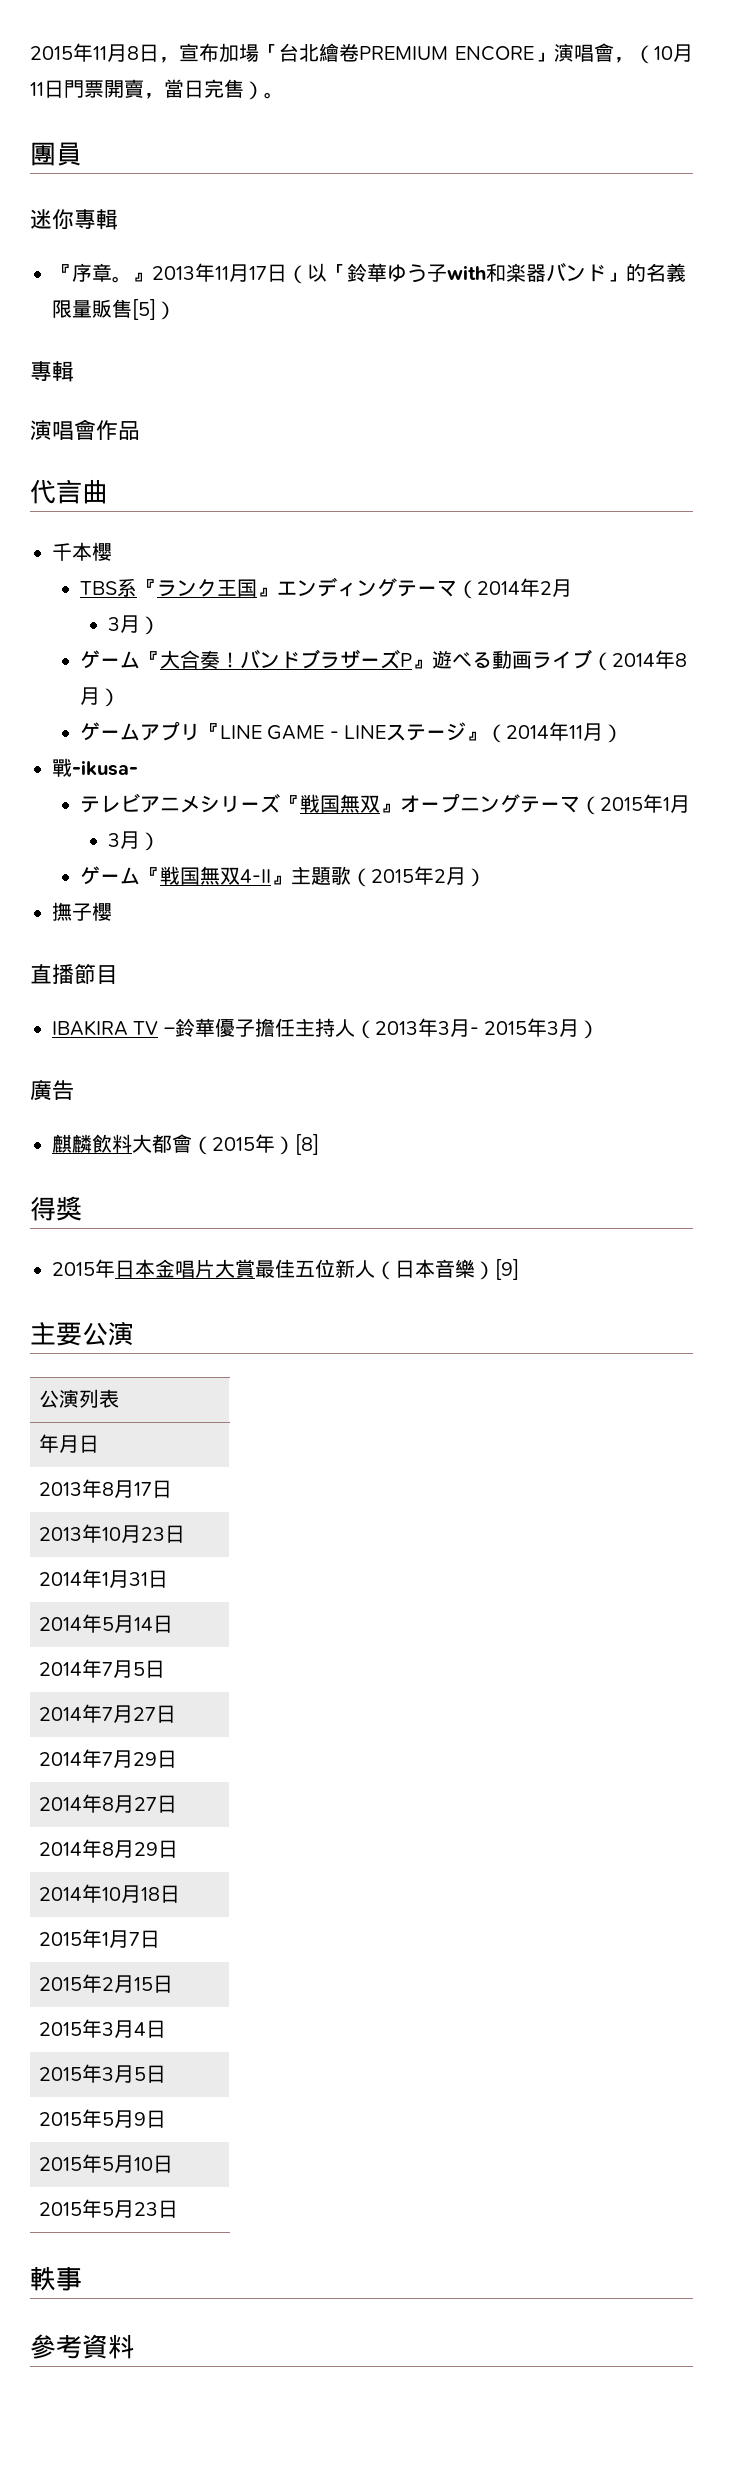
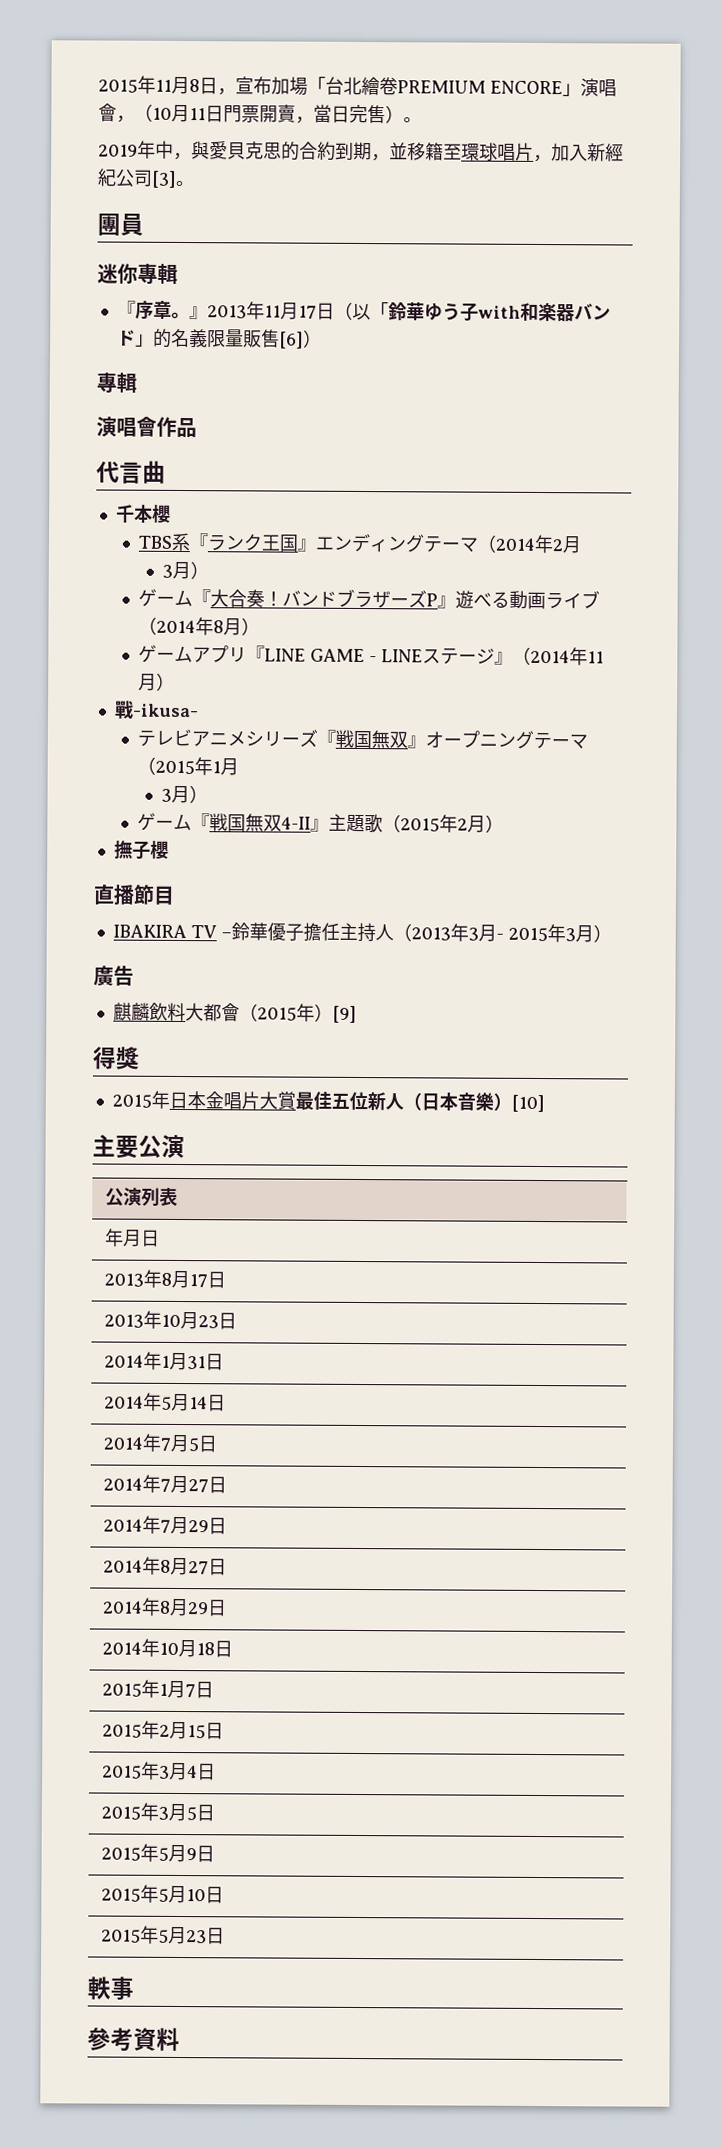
(284, 95) none -> [98,140,624,163] [97,168,194,188] // 2019年中，與愛貝克思的合約到期，並移籍至環球唱片，加入新經紀公司[3]。
[132,299,156,320] [5] -> [278,331,304,349] [6]
[295,1134,319,1155] [8] -> [331,1005,357,1023] [9]
[495,1259,519,1280] [9] -> [510,1094,545,1113] [10]

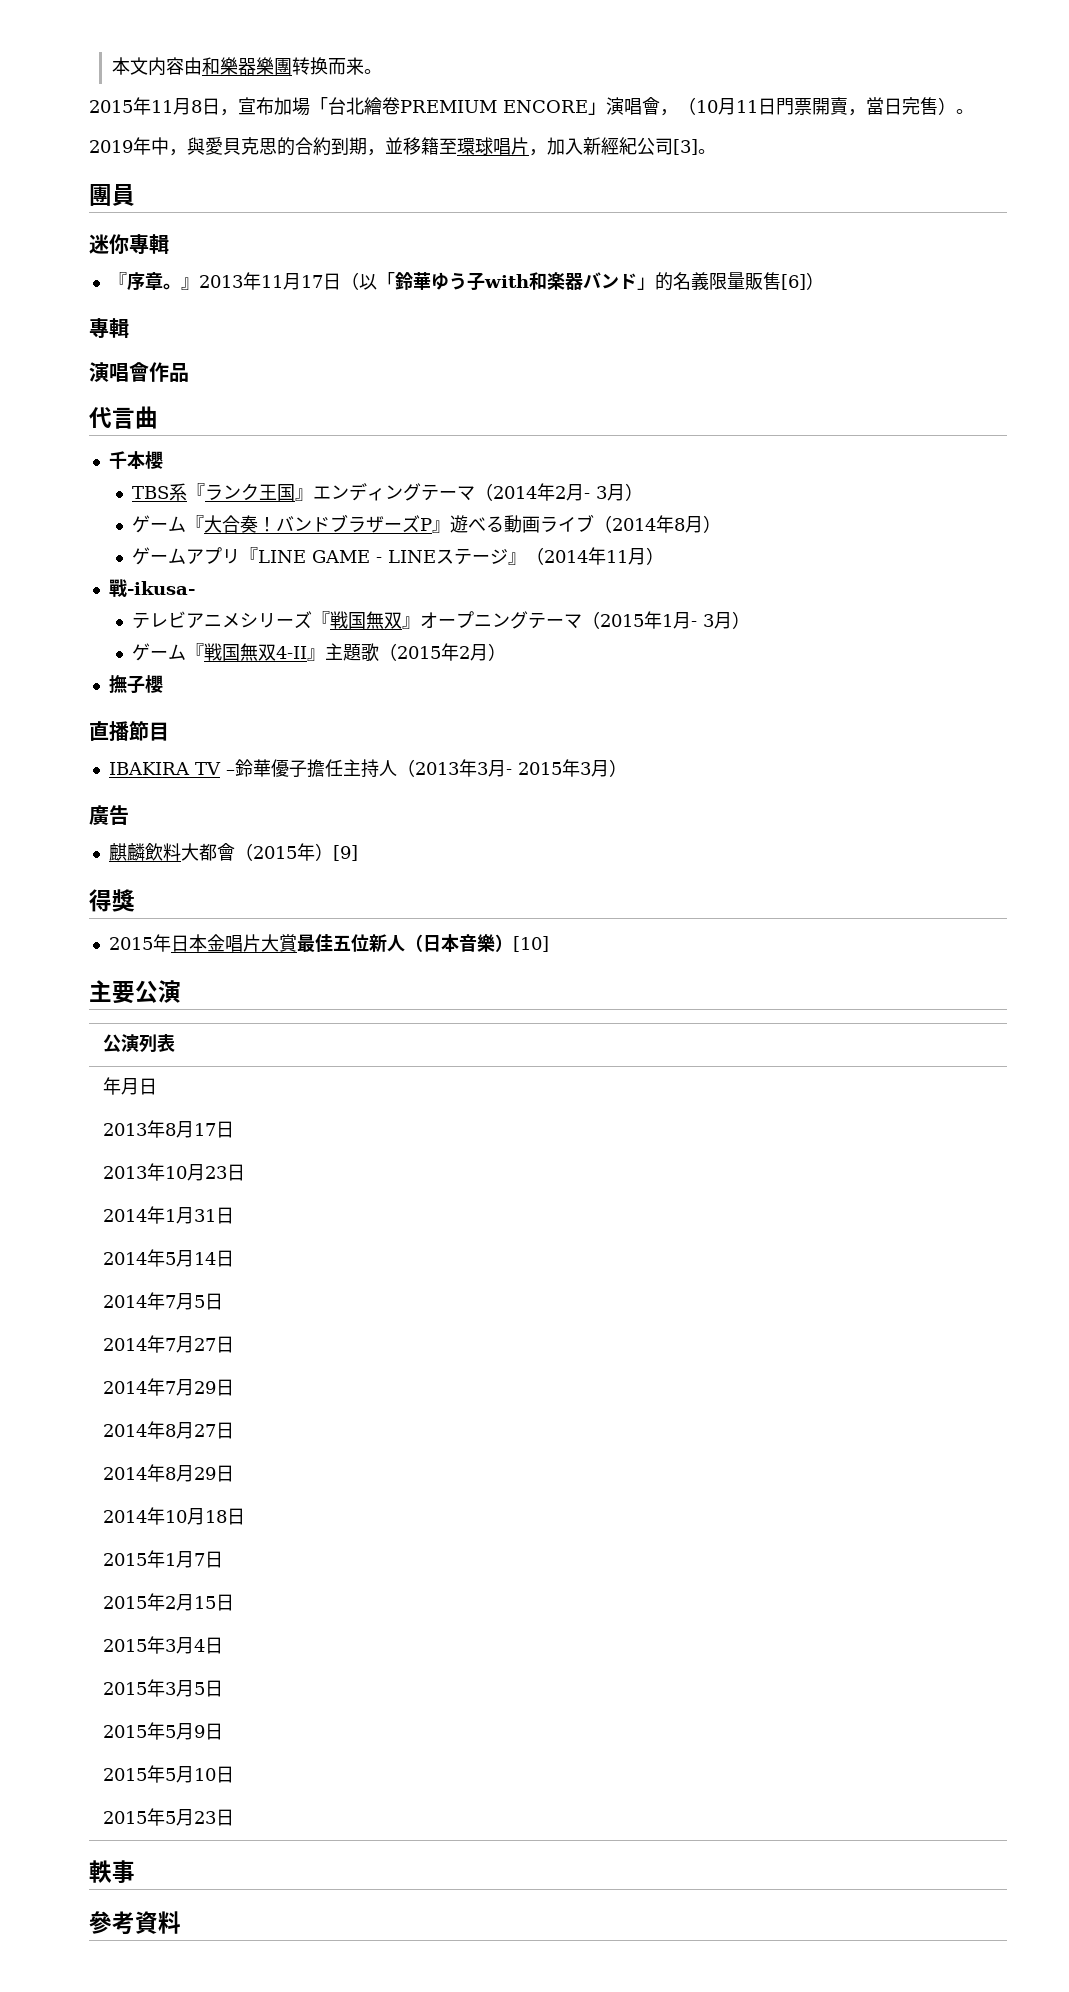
(98, 86) none -> [111,57,382,76] 本文内容由和樂器樂團转换而来。 //
(583, 545) // -> [583,493,590,499] -
(240, 767) // -> [690,621,697,627] -

